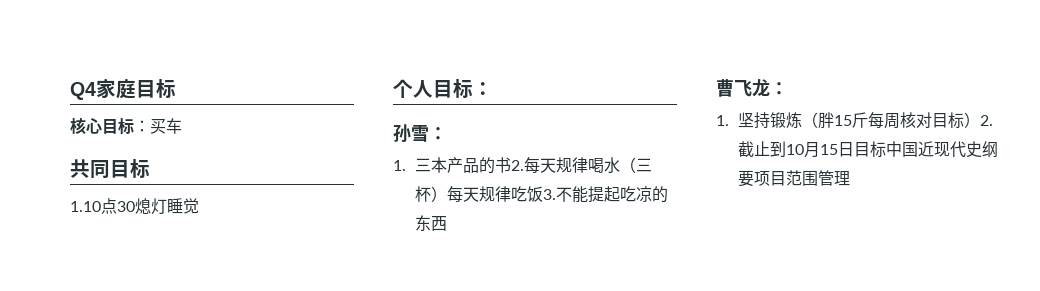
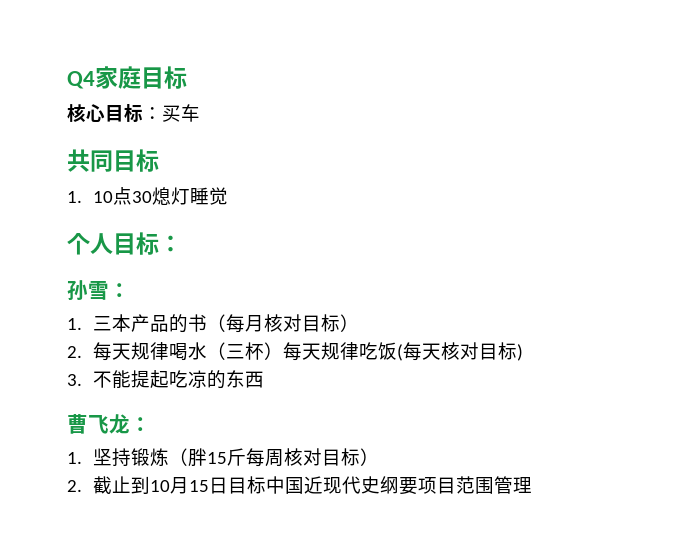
[70,201,101,212] 1.10 -> [67,191,113,203] 1. 10
(511, 165) none -> [206,314,359,333] （每月核对目标） //
(543, 194) none -> [396,342,523,361] (每天核对目标) //
(980, 120) none -> (379, 457) //

